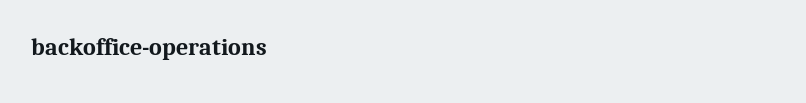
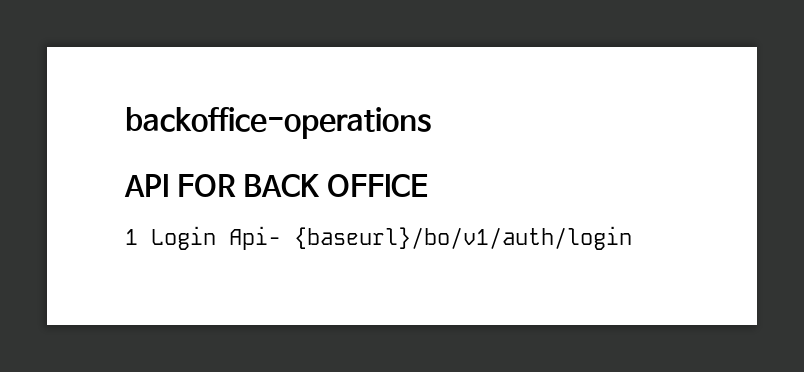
(267, 49) none -> [124,174,428,197] [125,226,632,250] // API FOR BACK OFFICE // 1 Login Api- {baseurl}/bo/v1/auth/login

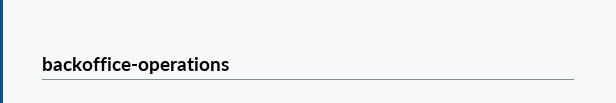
[124,174,428,197] [125,226,632,250] // API FOR BACK OFFICE // 1 Login Api- {baseurl}/bo/v1/auth/login -> (229, 65) none

